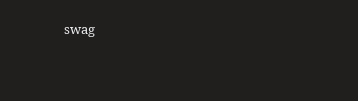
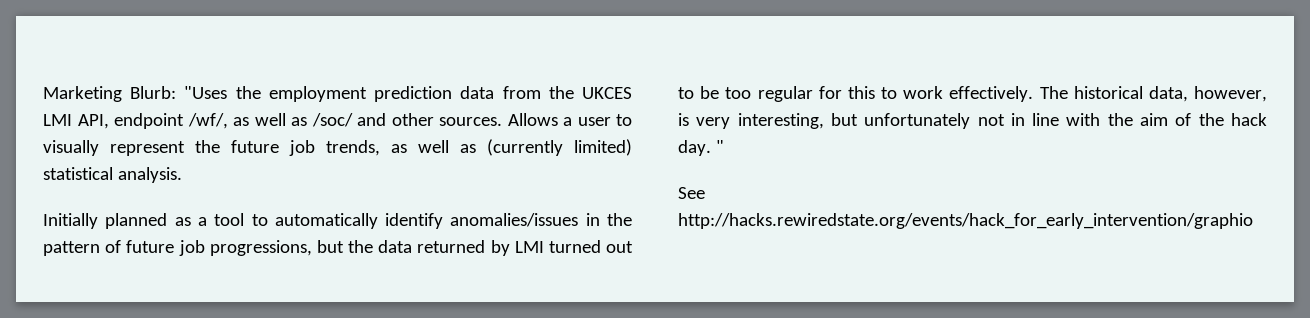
[64,27,95,37] swag -> [43,86,632,102] [43,113,632,129] [43,139,632,156] [43,167,182,183] [43,213,632,229] [43,240,634,256] [678,86,1267,102] [678,113,1267,129] [678,140,724,156] [678,187,705,199] [678,213,1253,229] Marketing Blurb: "Uses the employment prediction data from the UKCES LMI API, endpoint /wf/, as well as /soc/ and other sources. Allows a user to visually represent the future job trends, as well as (currently limited) statistical analysis. // Initially planned as a tool to automatically identify anomalies/issues in the pattern of future job progressions, but the data returned by LMI turned out to be too regular for this to work effectively. The historical data, however, is very interesting, but unfortunately not in line with the aim of the hack day. " // See http://hacks.rewiredstate.org/events/hack_for_early_intervention/graphio

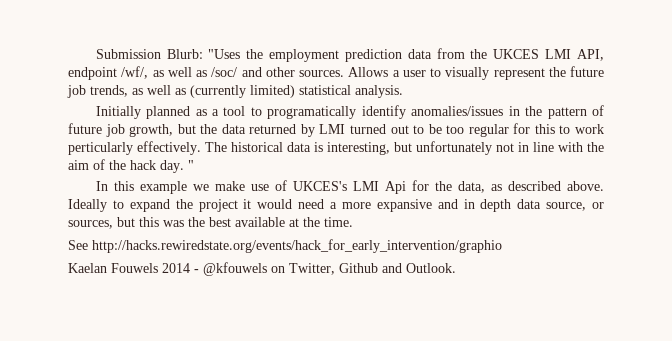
[43,86,122,102] Marketing -> [95,49,161,59] Submission
[274,213,378,229] automatically -> [267,106,357,119] programatically
[209,240,312,256] progressions, -> [129,124,174,137] growth,
(944, 92) none -> [68,142,133,155] perticularly
[1148,86,1267,102] [678,113,731,129] data, however, is very -> [287,142,323,152] data is
[678,187,705,199] [678,213,1253,229] See http://hacks.rewiredstate.org/events/hack_for_early_intervention/graphio -> [95,180,604,194] [68,199,604,212] [68,217,353,229] [68,239,502,253] [68,262,456,276] In this example we make use of UKCES's LMI Api for the data, as described above. Ideally to expand the project it would need a more expansive and in depth data source, or sources, but this was the best available at the time. // See http://hacks.rewiredstate.org/events/hack_for_early_intervention/graphio // Kaelan Fouwels 2014 - @kfouwels on Twitter, Github and Outlook.

